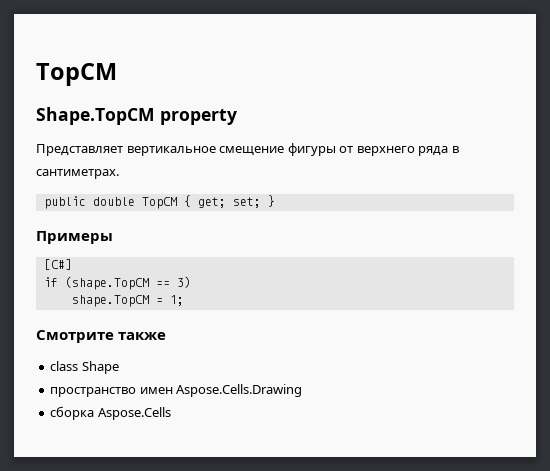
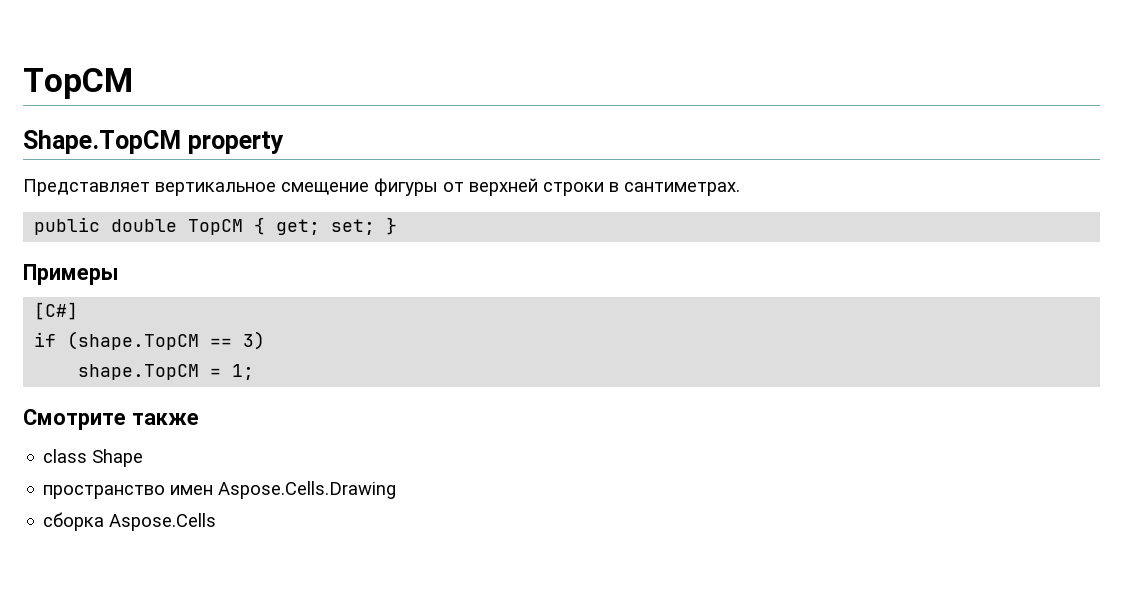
[356,146,449,156] верхнего ряда -> [469,178,604,196] верхней строки

